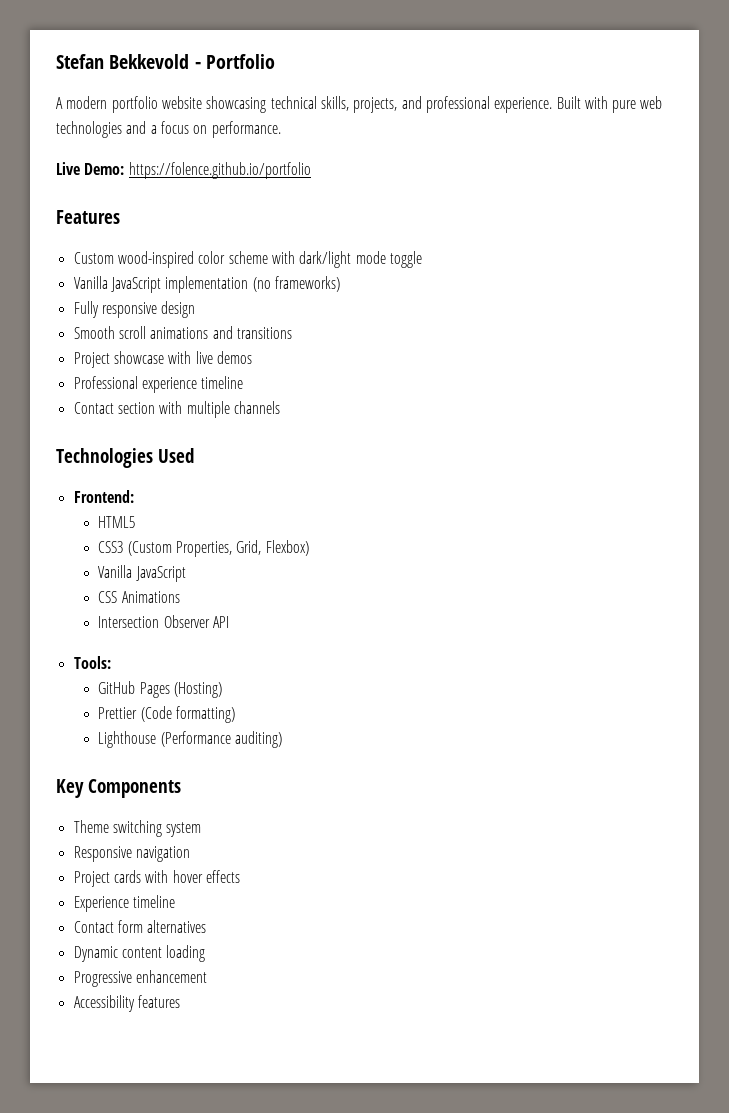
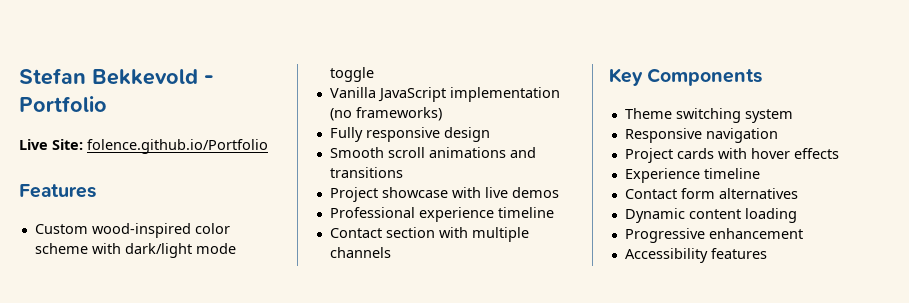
[56,96,663,113] [56,121,281,138] // A modern portfolio website showcasing technical skills, projects, and professional experience. Built with pure web technologies and a focus on performance. -> (107, 104) none
[84,162,311,179] Demo: https://folence.github.io/portfolio -> [52,139,268,154] Site: folence.github.io/Portfolio
[56,448,194,468] [73,490,134,503] [98,516,136,528] [98,540,309,557] [98,565,186,582] [98,591,180,603] [98,615,230,628] [73,656,111,669] [98,681,223,698] [98,706,236,723] [98,731,283,748] // Technologies Used // Frontend: // HTML5 // CSS3 (Custom Properties, Grid, Flexbox) // Vanilla JavaScript // CSS Animations // Intersection Observer API // Tools: // GitHub Pages (Hosting) // Prettier (Code formatting) // Lighthouse (Performance auditing) -> (391, 252) none

